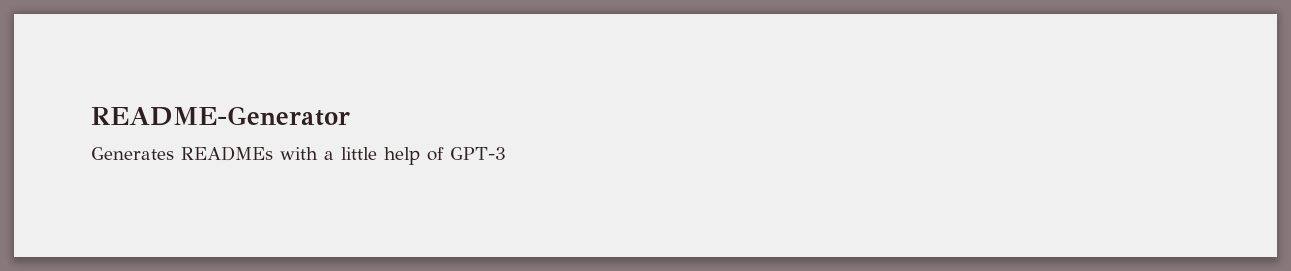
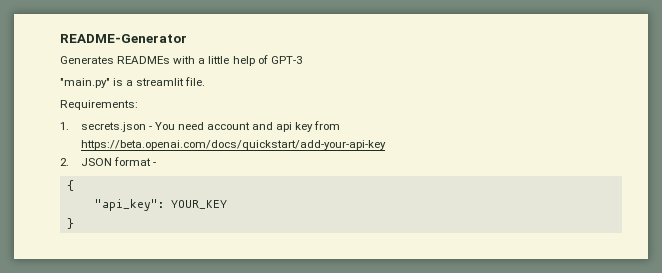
(506, 153) none -> [60,77,206,88] [60,100,138,110] [60,121,341,132] [80,140,386,150] [60,157,156,166] [66,180,74,191] [94,199,227,211] [66,218,74,229] // "main.py" is a streamlit file. // Requirements: // 1. secrets.json - You need account and api key from https://beta.openai.com/docs/quickstart/add-your-api-key // 2. JSON format - // { // "api_key": YOUR_KEY // }

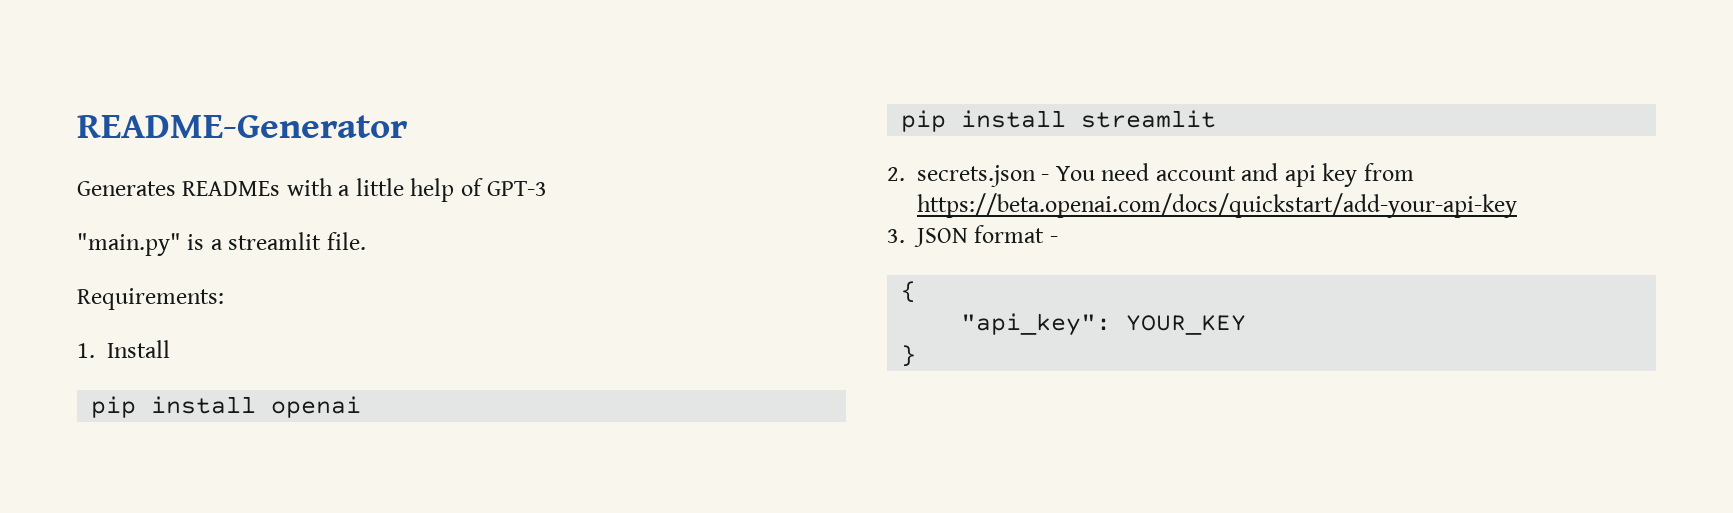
(69, 126) none -> [107,340,170,358] [91,396,362,418] [901,110,1217,132] [887,167,905,181] Install // pip install openai // pip install streamlit // 2.
[60,158,69,166] 2. -> [887,229,905,243] 3.

